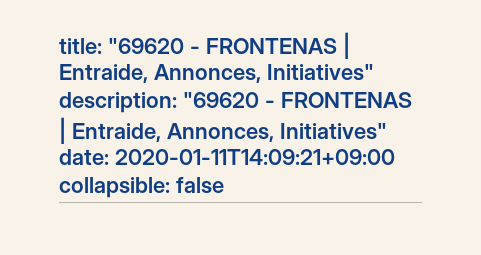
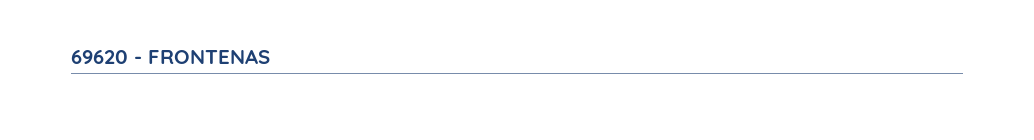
[59,32,350,59] [59,64,374,83] [59,92,412,113] [59,117,387,144] [59,149,395,165] [59,177,224,198] title: "69620 - FRONTENAS | Entraide, Annonces, Initiatives" description: "69620 - FRONTENAS | Entraide, Annonces, Initiatives" date: 2020-01-11T14:09:21+09:00 collapsible: false -> [71,49,270,64] 69620 - FRONTENAS

